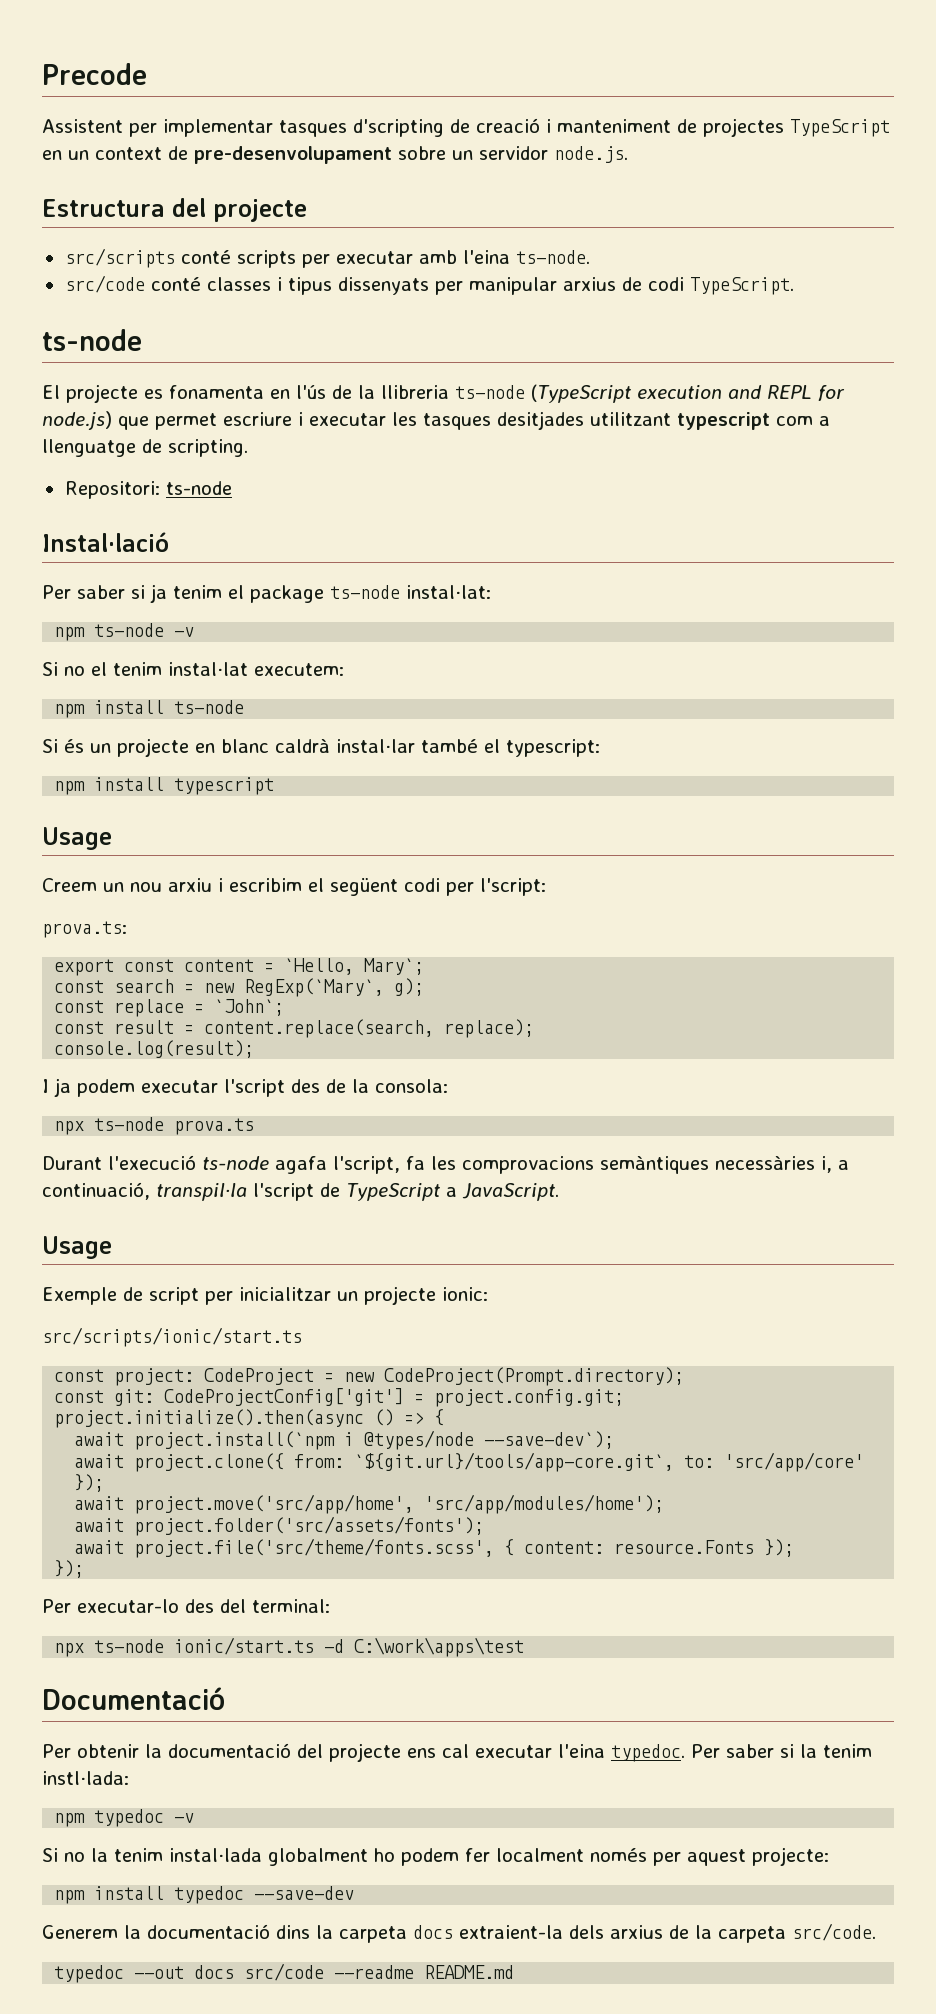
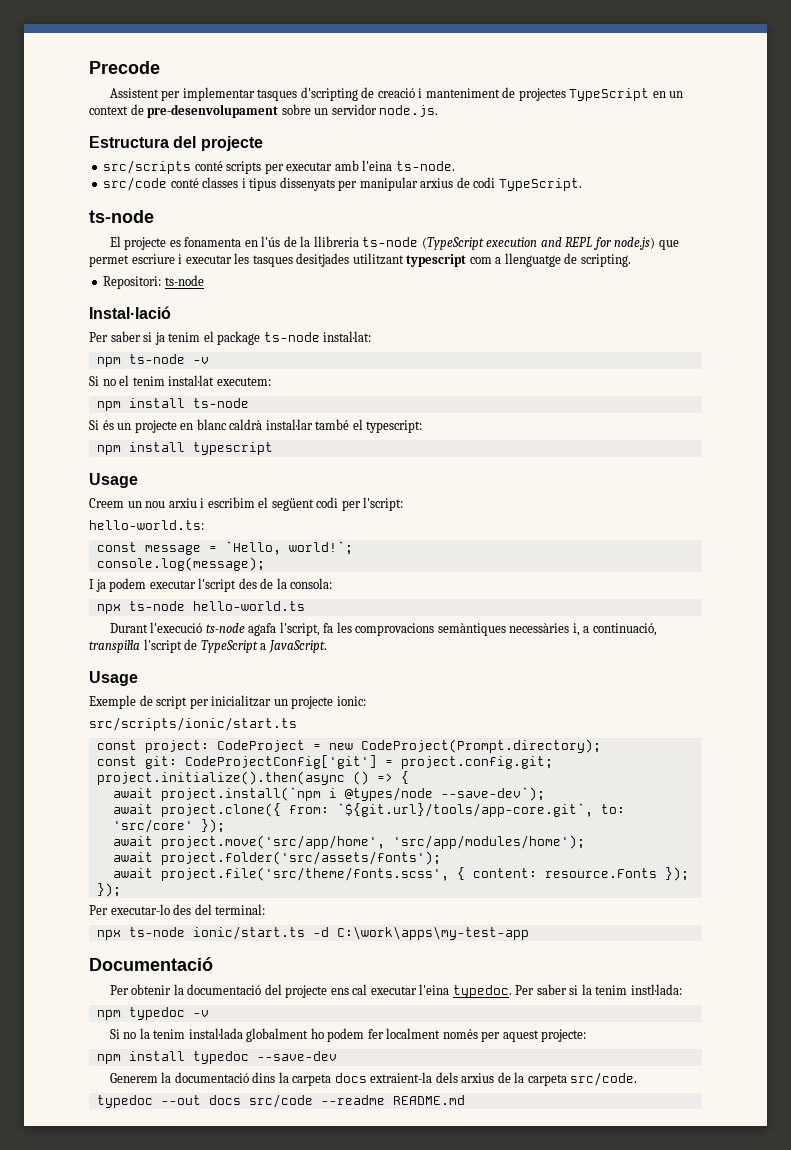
[42,921,127,938] [54,958,425,976] [54,978,425,997] [54,999,285,1017] [54,1019,535,1038] [54,1040,255,1058] prova.ts: // export const content = `Hello, Mary`; // const search = new RegExp(`Mary`, g); // const replace = `John`; // const result = content.replace(search, replace); // console.log(result); -> [89,520,204,530] [96,541,353,555] [96,557,265,571] hello-world.ts: // const message = `Hello, world!`; // console.log(message);
[174,1118,255,1135] prova.ts -> [192,601,305,611] hello-world.ts
[724,1452,865,1472] 'src/app/core' -> [112,819,193,833] 'src/core'
[354,1637,525,1657] C:\work\apps\test -> [336,926,529,940] C:\work\apps\my-test-app

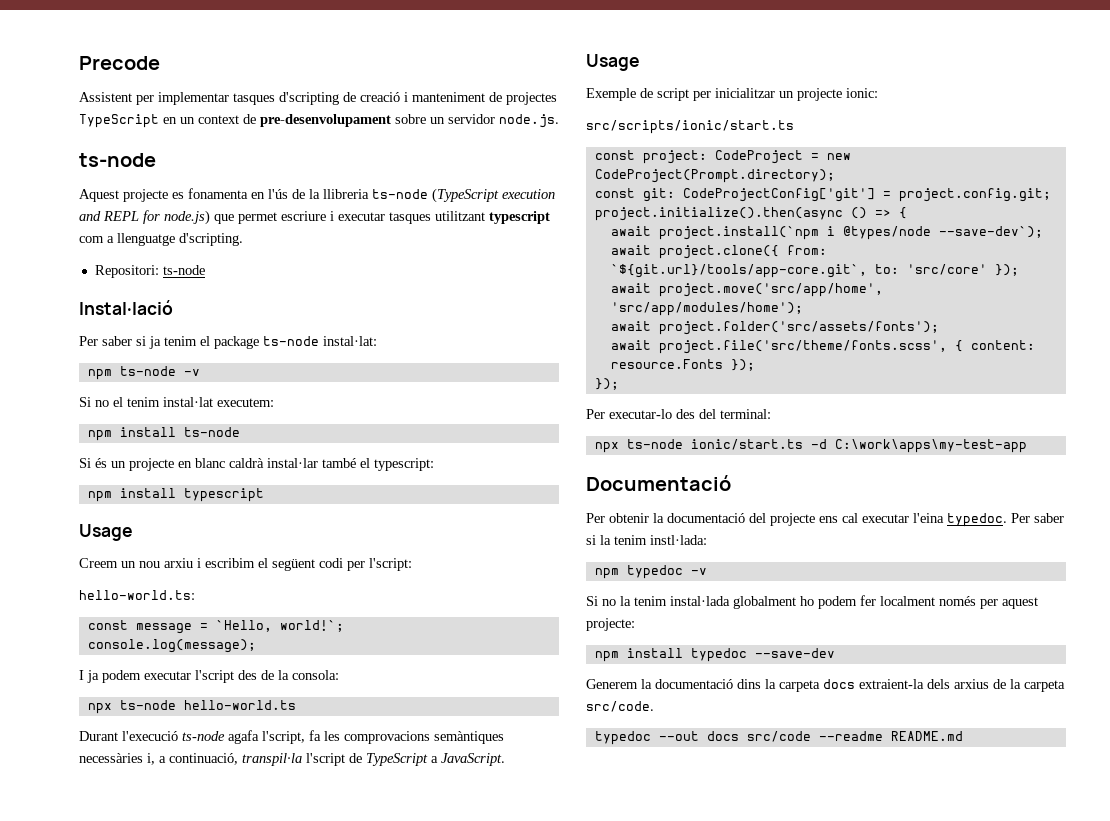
[89,136,263,151] [103,160,455,174] [103,177,582,191] [89,210,154,223] [109,236,121,247] // Estructura del projecte // src/scripts conté scripts per executar amb l'eina ts-node. // src/code conté classes i tipus dissenyats per manipular arxius de codi TypeScript. // ts-node // El -> [79,153,156,167] [79,189,119,202] // ts-node // Aquest
[234,253,350,267] les tasques desitjades -> [389,212,431,224] tasques
[564,253,631,267] de scripting. -> [179,233,243,246] d'scripting.

